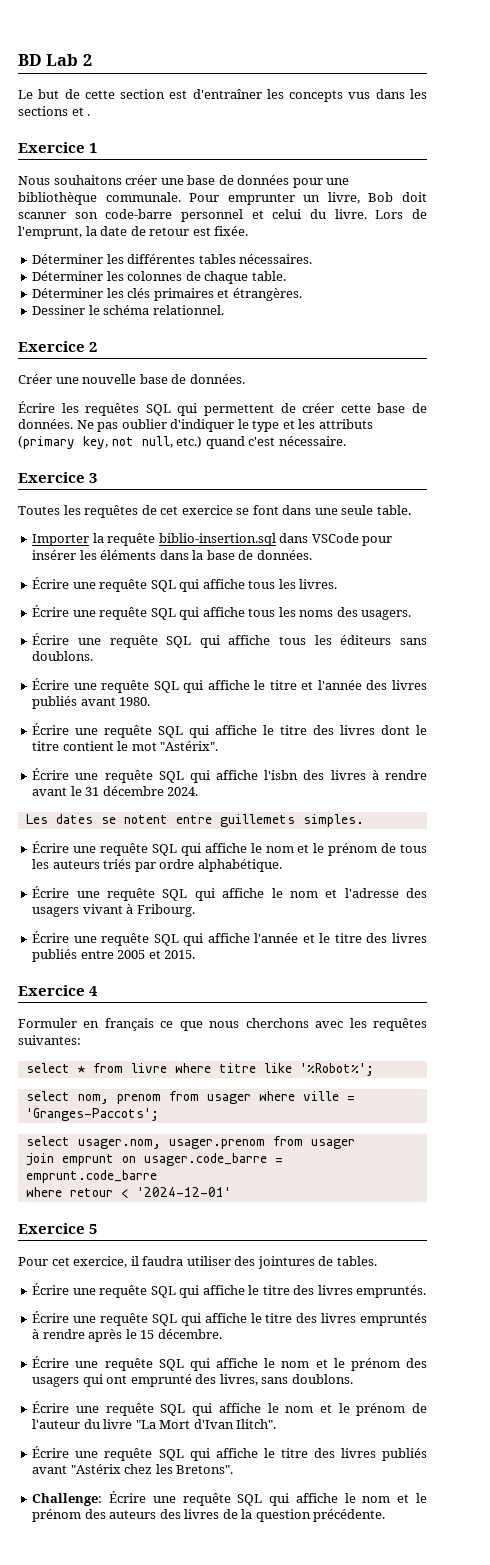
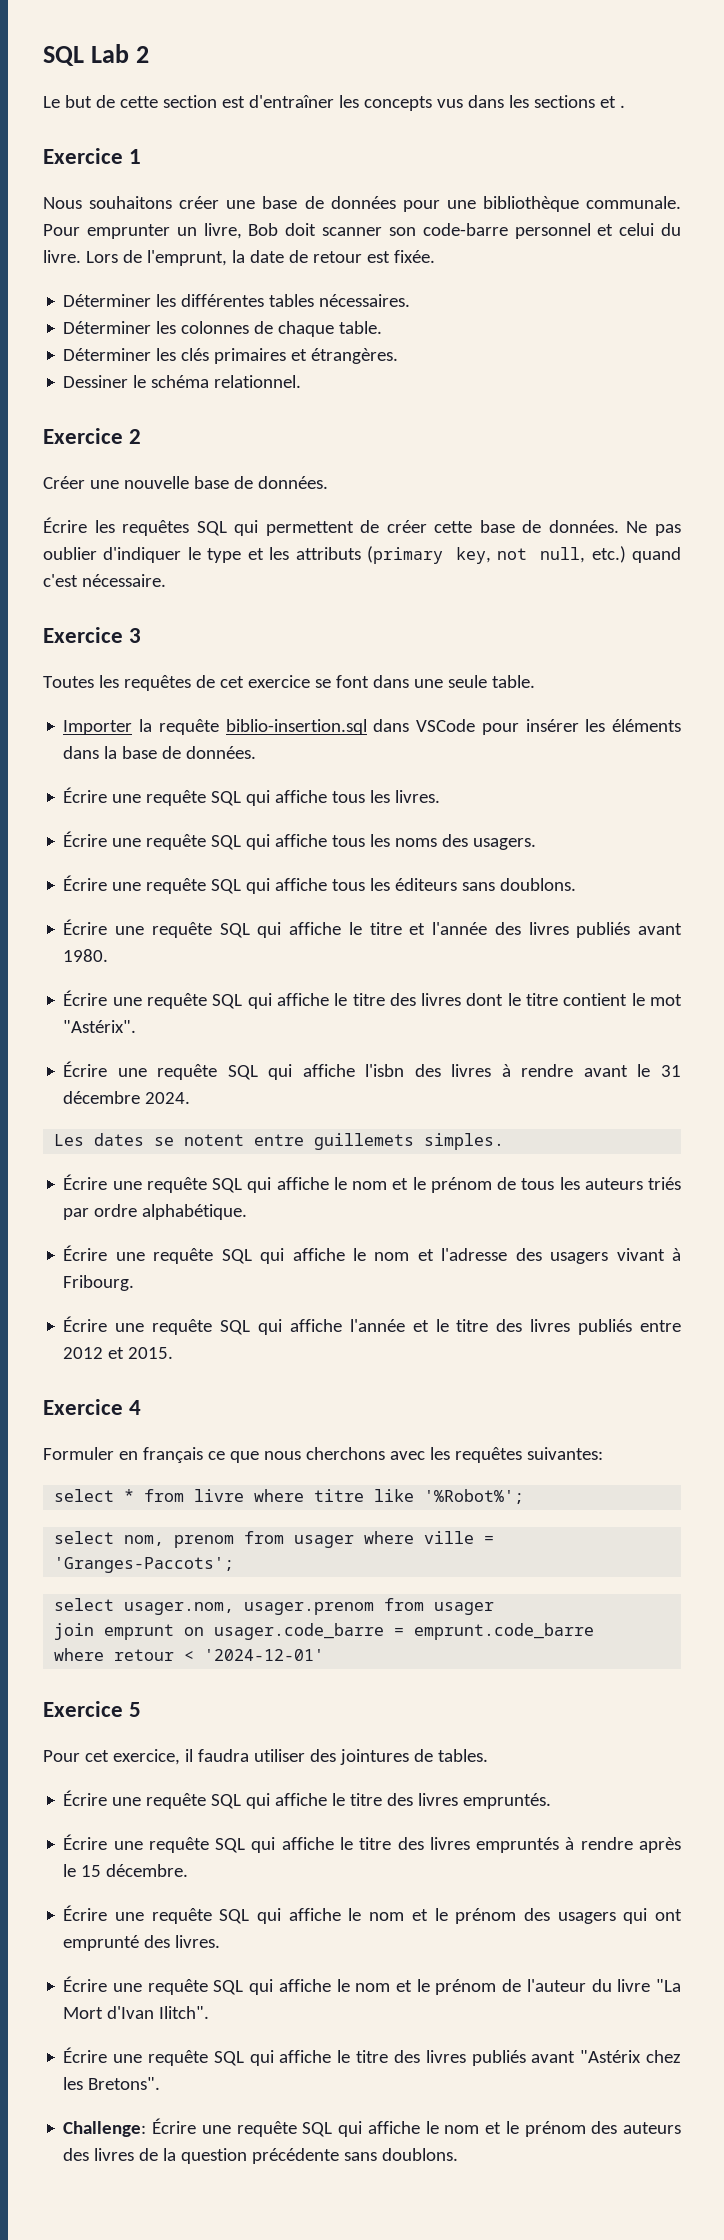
[18,54,42,66] BD -> [43,46,84,66] SQL
[117,950,146,959] 2005 -> [63,1347,104,1359] 2012
[219,1374,353,1386] livres, sans doublons. -> [175,1935,221,1948] livres.
[313,1509,386,1522] précédente. -> [252,2148,459,2164] précédente sans doublons.

